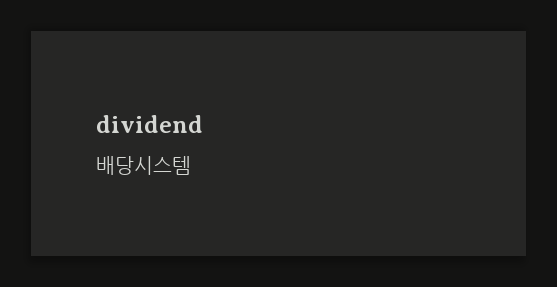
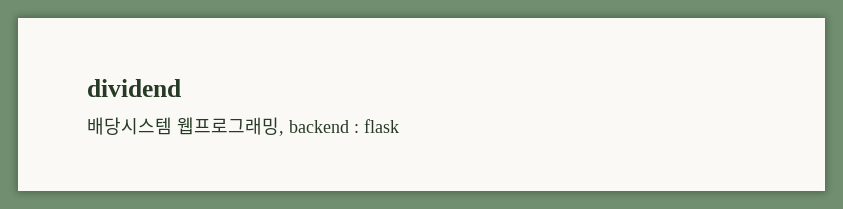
(191, 165) none -> [177,117,399,136] 웹프로그래밍, backend : flask

